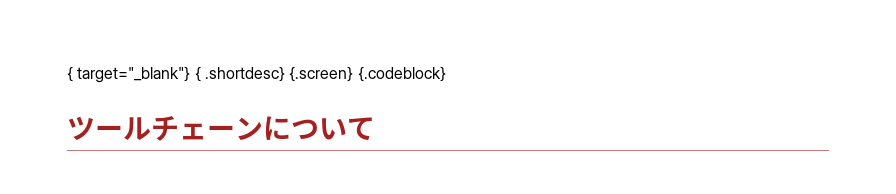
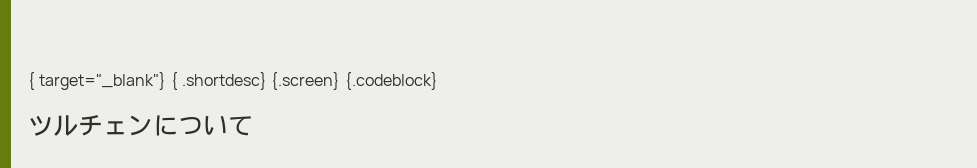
[95,115,235,141] ールチェー -> [53,115,128,136] ルチェ

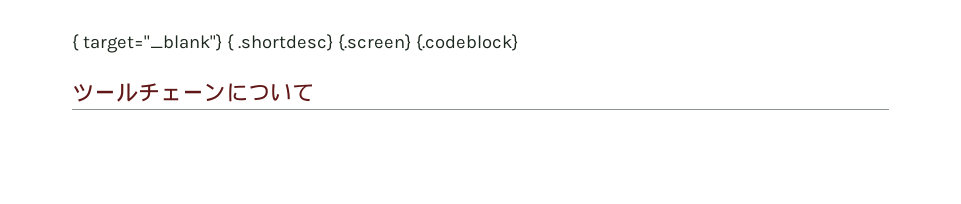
[53,115,128,136] ルチェ -> [94,83,204,102] ールチェー

